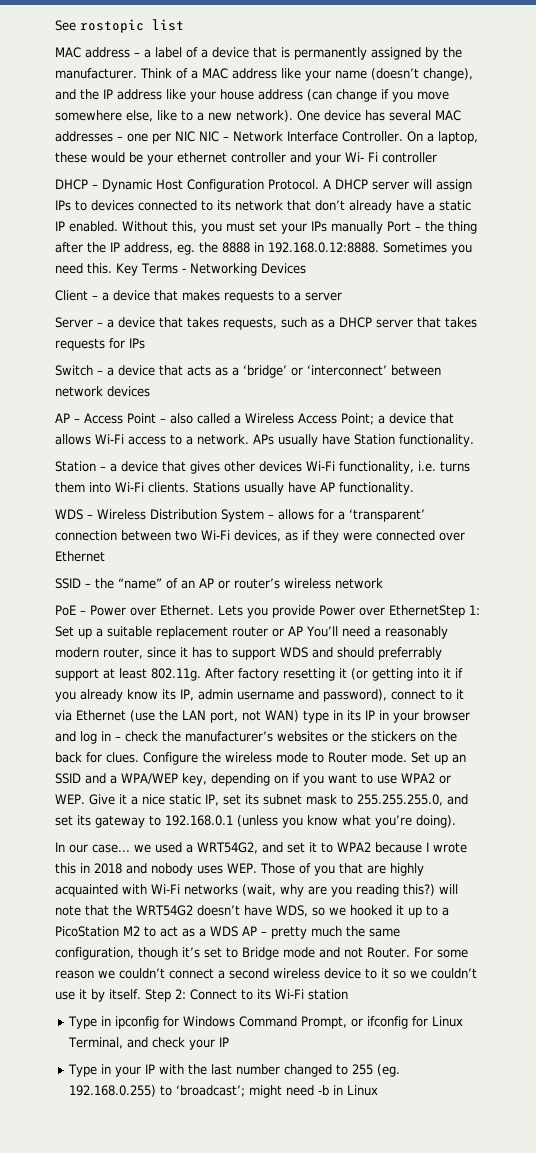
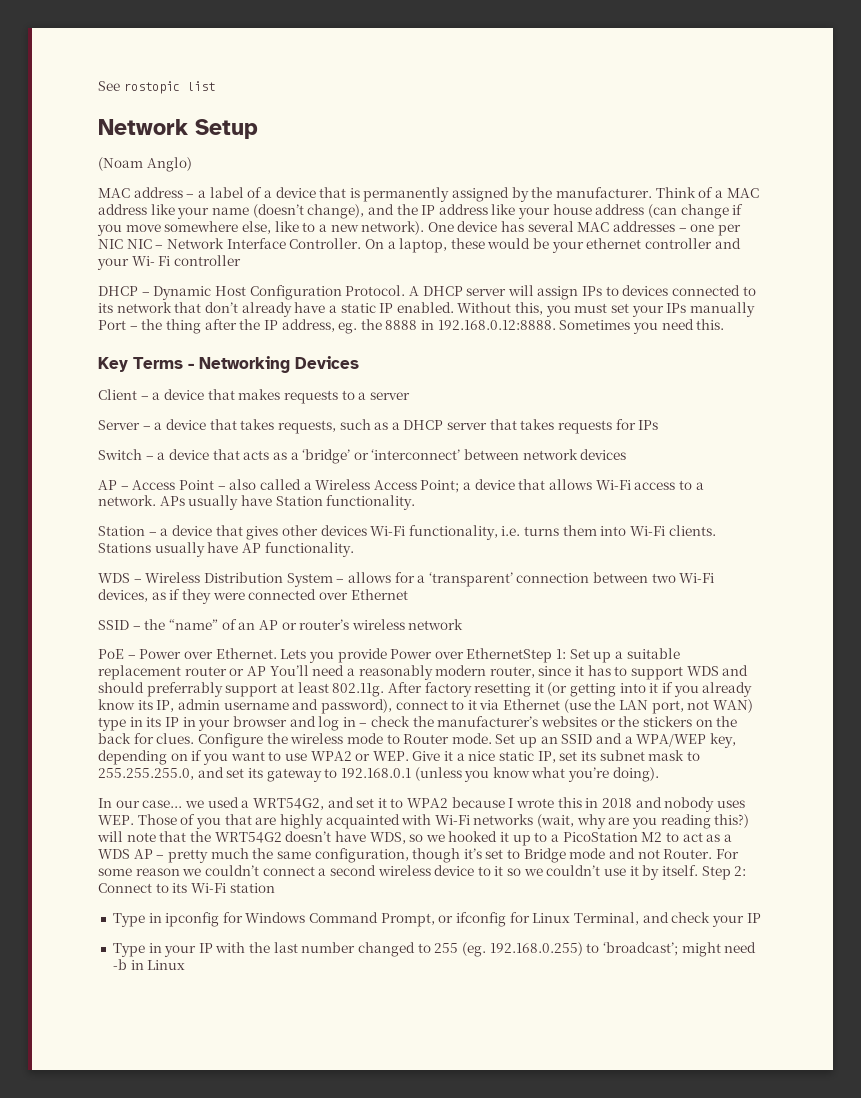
(184, 25) none -> [98,119,258,139] [98,157,192,172] // Network Setup // (Noam Anglo)
(112, 268) none -> (725, 324) //

